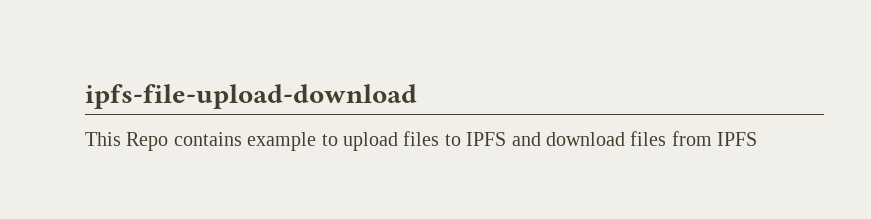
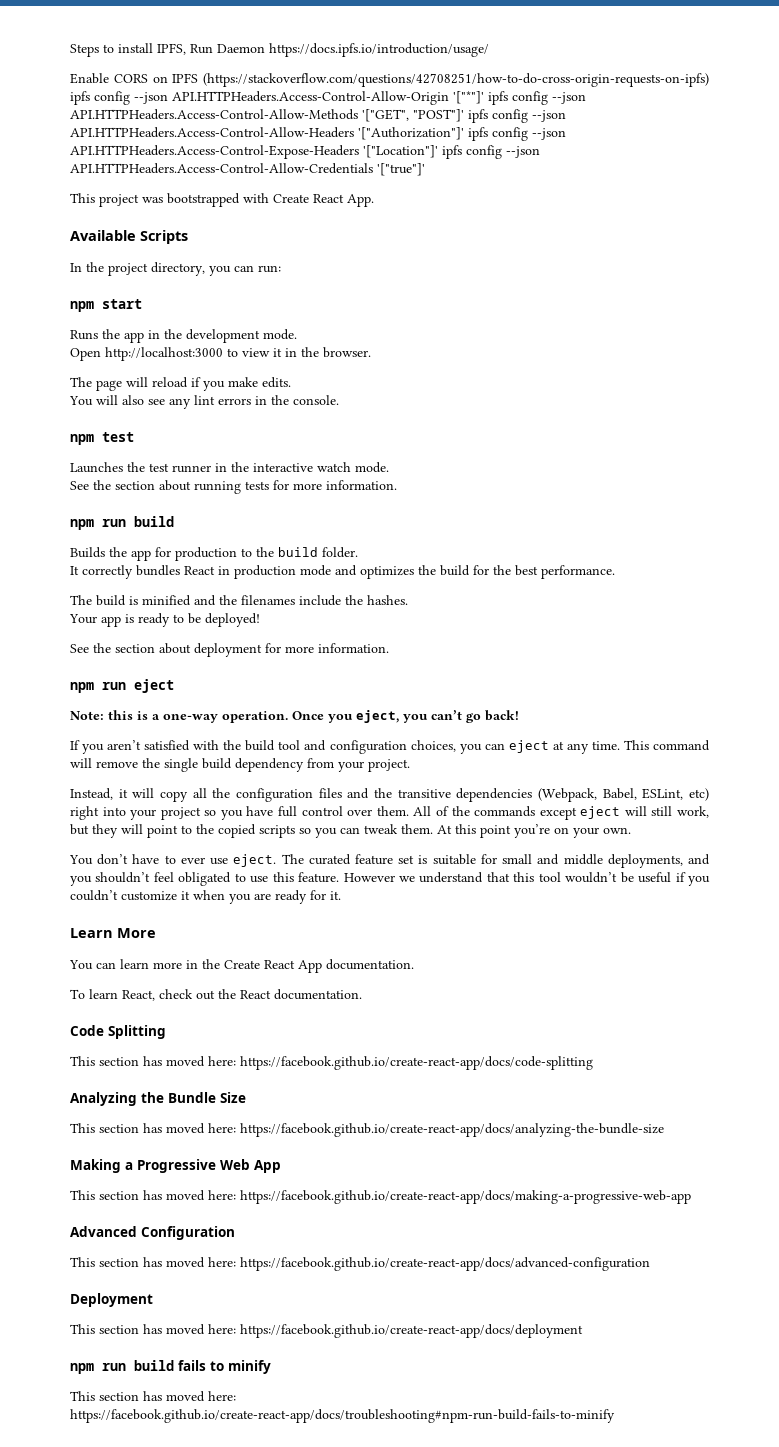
[85,84,417,109] [85,131,758,151] ipfs-file-upload-download // This Repo contains example to upload files to IPFS and download files from IPFS -> [70,43,489,57] [70,73,709,87] [70,91,586,105] [70,109,566,123] [70,127,566,141] [70,145,540,159] [70,163,425,176] [70,193,374,207] [70,230,188,244] [70,262,281,276] [70,299,142,312] [70,329,297,343] [70,347,371,361] [70,377,291,391] [69,395,339,409] [70,432,134,445] [70,462,389,473] [70,480,397,494] [70,516,174,530] [70,547,358,561] [70,565,615,579] [70,595,408,606] [69,613,260,627] [70,643,389,657] [70,679,174,693] [70,710,519,723] [70,740,710,754] [70,758,410,772] [70,788,709,802] [70,806,709,820] [70,824,631,838] [69,854,710,868] [70,872,711,886] [70,890,341,904] [70,928,156,938] [69,959,414,973] [70,989,362,1001] [70,1025,166,1039] [70,1056,593,1070] [70,1092,246,1106] [70,1123,664,1137] [70,1159,281,1173] [70,1190,691,1204] [70,1226,235,1240] [70,1257,650,1271] [70,1293,153,1307] [70,1324,583,1338] [70,1360,271,1374] [70,1391,236,1402] [70,1409,615,1423] Steps to install IPFS, Run Daemon https://docs.ipfs.io/introduction/usage/ // Enable CORS on IPFS (https://stackoverflow.com/questions/42708251/how-to-do-cross-origin-requests-on-ipfs) ipfs config --json API.HTTPHeaders.Access-Control-Allow-Origin '["*"]' ipfs config --json API.HTTPHeaders.Access-Control-Allow-Methods '["GET", "POST"]' ipfs config --json API.HTTPHeaders.Access-Control-Allow-Headers '["Authorization"]' ipfs config --json API.HTTPHeaders.Access-Control-Expose-Headers '["Location"]' ipfs config --json API.HTTPHeaders.Access-Control-Allow-Credentials '["true"]' // This project was bootstrapped with Create React App. // Available Scripts // In the project directory, you can run: // npm start // Runs the app in the development mode. // Open http://localhost:3000 to view it in the browser. // The page will reload if you make edits. // You will also see any lint errors in the console. // npm test // Launches the test runner in the interactive watch mode. // See the section about running tests for more information. // npm run build // Builds the app for production to the build folder. // It correctly bundles React in production mode and optimizes the build for the best performance. // The build is minified and the filenames include the hashes. // Your app is ready to be deployed! // See the section about deployment for more information. // npm run eject // Note: this is a one-way operation. Once you eject, you can’t go back! // If you aren’t satisfied with the build tool and configuration choices, you can eject at any time. This command will remove the single build dependency from your project. // Instead, it will copy all the configuration files and the transitive dependencies (Webpack, Babel, ESLint, etc) right into your project so you have full control over them. All of the commands except eject will still work, but they will point to the copied scripts so you can tweak them. At this point you’re on your own. // You don’t have to ever use eject. The curated feature set is suitable for small and middle deployments, and you shouldn’t feel obligated to use this feature. However we understand that this tool wouldn’t be useful if you couldn’t customize it when you are ready for it. // Learn More // You can learn more in the Create React App documentation. // To learn React, check out the React documentation. // Code Splitting // This section has moved here: https://facebook.github.io/create-react-app/docs/code-splitting // Analyzing the Bundle Size // This section has moved here: https://facebook.github.io/create-react-app/docs/analyzing-the-bundle-size // Making a Progressive Web App // This section has moved here: https://facebook.github.io/create-react-app/docs/making-a-progressive-web-app // Advanced Configuration // This section has moved here: https://facebook.github.io/create-react-app/docs/advanced-configuration // Deployment // This section has moved here: https://facebook.github.io/create-react-app/docs/deployment // npm run build fails to minify // This section has moved here: https://facebook.github.io/create-react-app/docs/troubleshooting#npm-run-build-fails-to-minify

